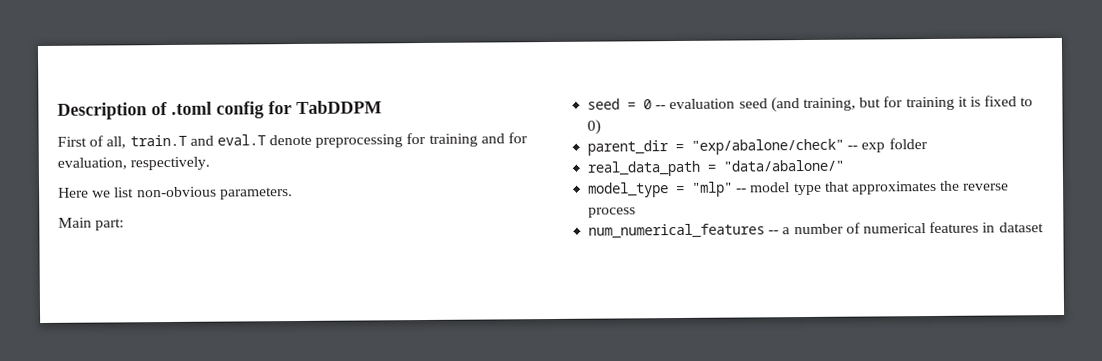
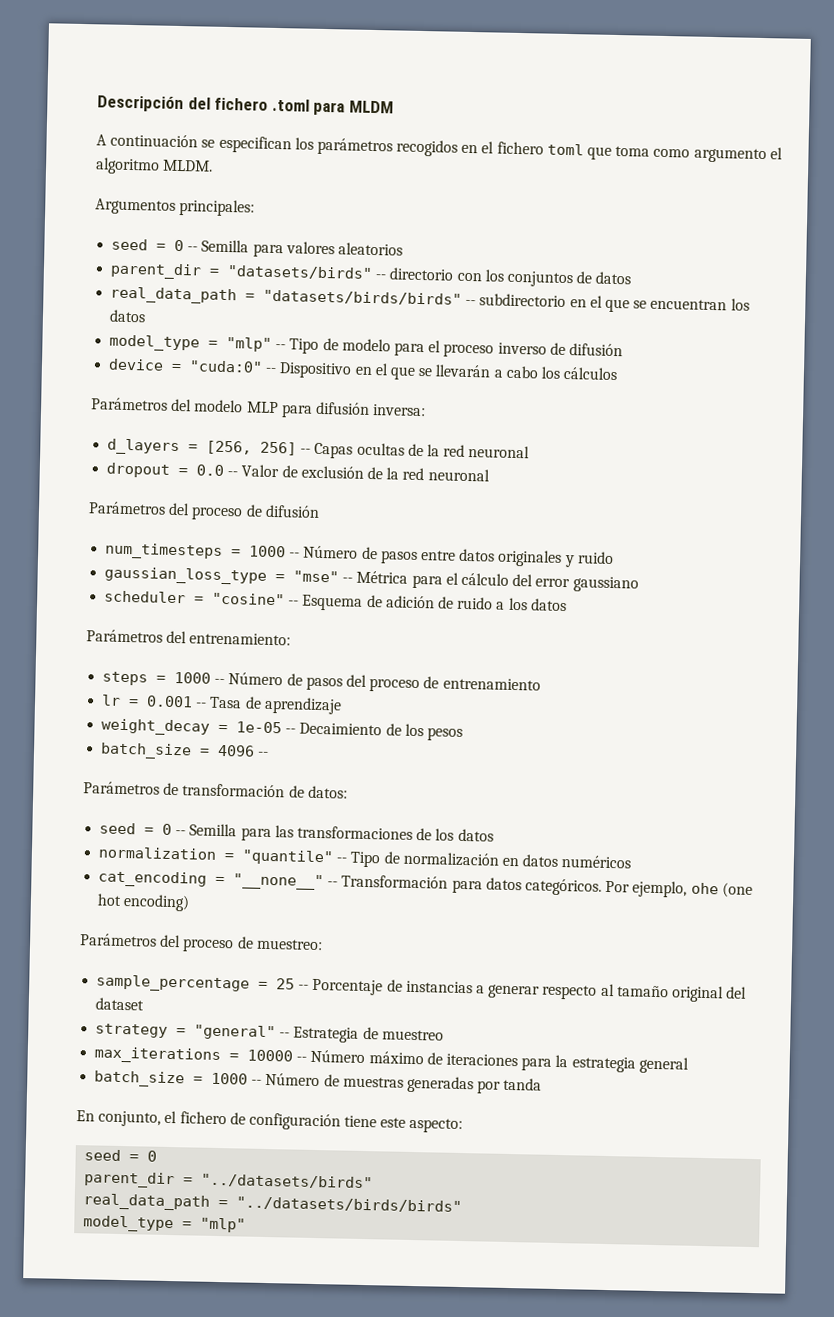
[57,100,382,120] [57,132,529,149] [57,156,211,171] [58,186,293,200] [58,217,125,231] [587,95,1034,113] [587,119,602,135] [587,138,928,156] [587,159,845,177] [588,180,1010,198] [588,207,637,218] [588,221,1044,239] Description of .toml config for TabDDPM // First of all, train.T and eval.T denote preprocessing for training and for evaluation, respectively. // Here we list non-obvious parameters. // Main part: // seed = 0 -- evaluation seed (and training, but for training it is fixed to 0) // parent_dir = "exp/abalone/check" -- exp folder // real_data_path = "data/abalone/" // model_type = "mlp" -- model type that approximates the reverse process // num_numerical_features -- a number of numerical features in dataset -> [97,95,394,116] [96,133,783,164] [95,157,214,175] [95,198,256,217] [111,238,403,258] [110,262,632,288] [110,286,750,313] [109,309,147,323] [109,334,623,358] [108,358,619,381] [91,397,427,418] [107,438,531,459] [106,462,490,482] [88,501,320,521] [105,542,614,568] [104,566,639,593] [104,590,567,612] [86,629,292,646] [102,671,541,693] [101,694,342,715] [101,718,463,741] [100,742,270,760] [83,781,348,799] [99,822,494,842] [98,846,632,869] [98,870,753,898] [97,893,191,912] [80,933,323,953] [96,974,748,1003] [95,997,145,1011] [95,1023,444,1043] [94,1046,689,1074] [94,1070,543,1094] [76,1110,464,1134] [84,1149,158,1162] [84,1171,374,1190] [83,1193,463,1214] [83,1215,247,1233] Descripción del fichero .toml para MLDM // A continuación se especifican los parámetros recogidos en el fichero toml que toma como argumento el algoritmo MLDM. // Argumentos principales: // seed = 0 -- Semilla para valores aleatorios // parent_dir = "datasets/birds" -- directorio con los conjuntos de datos // real_data_path = "datasets/birds/birds" -- subdirectorio en el que se encuentran los datos // model_type = "mlp" -- Tipo de modelo para el proceso inverso de difusión // device = "cuda:0" -- Dispositivo en el que se llevarán a cabo los cálculos // Parámetros del modelo MLP para difusión inversa: // d_layers = [256, 256] -- Capas ocultas de la red neuronal // dropout = 0.0 -- Valor de exclusión de la red neuronal // Parámetros del proceso de difusión // num_timesteps = 1000 -- Número de pasos entre datos originales y ruido // gaussian_loss_type = "mse" -- Métrica para el cálculo del error gaussiano // scheduler = "cosine" -- Esquema de adición de ruido a los datos // Parámetros del entrenamiento: // steps = 1000 -- Número de pasos del proceso de entrenamiento // lr = 0.001 -- Tasa de aprendizaje // weight_decay = 1e-05 -- Decaimiento de los pesos // batch_size = 4096 -- // Parámetros de transformación de datos: // seed = 0 -- Semilla para las transformaciones de los datos // normalization = "quantile" -- Tipo de normalización en datos numéricos // cat_encoding = "__none__" -- Transformación para datos categóricos. Por ejemplo, ohe (one hot encoding) // Parámetros del proceso de muestreo: // sample_percentage = 25 -- Porcentaje de instancias a generar respecto al tamaño original del dataset // strategy = "general" -- Estrategia de muestreo // max_iterations = 10000 -- Número máximo de iteraciones para la estrategia general // batch_size = 1000 -- Número de muestras generadas por tanda // En conjunto, el fichero de configuración tiene este aspecto: // seed = 0 // parent_dir = "../datasets/birds" // real_data_path = "../datasets/birds/birds" // model_type = "mlp"

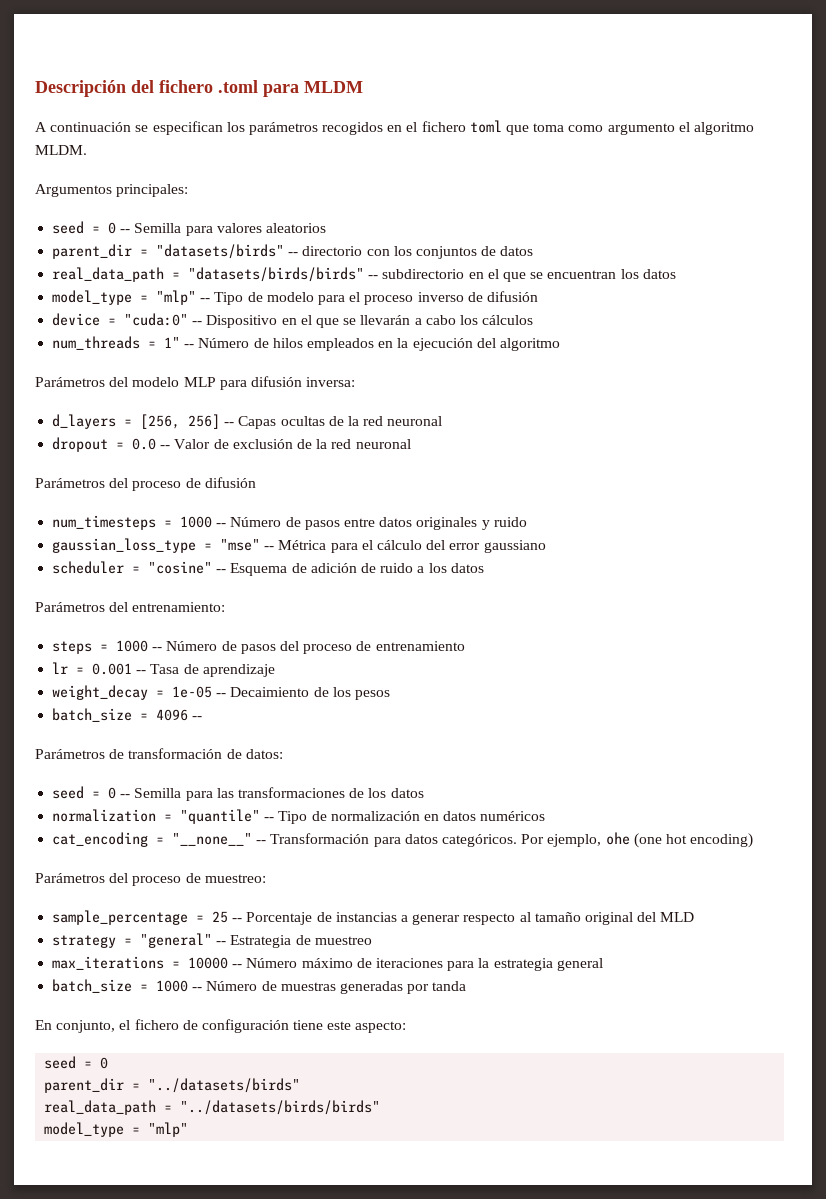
(619, 373) none -> [52,336,560,351] // num_threads = 1" -- Número de hilos empleados en la ejecución del algoritmo
[95,997,145,1011] dataset -> [660,912,695,922] MLD

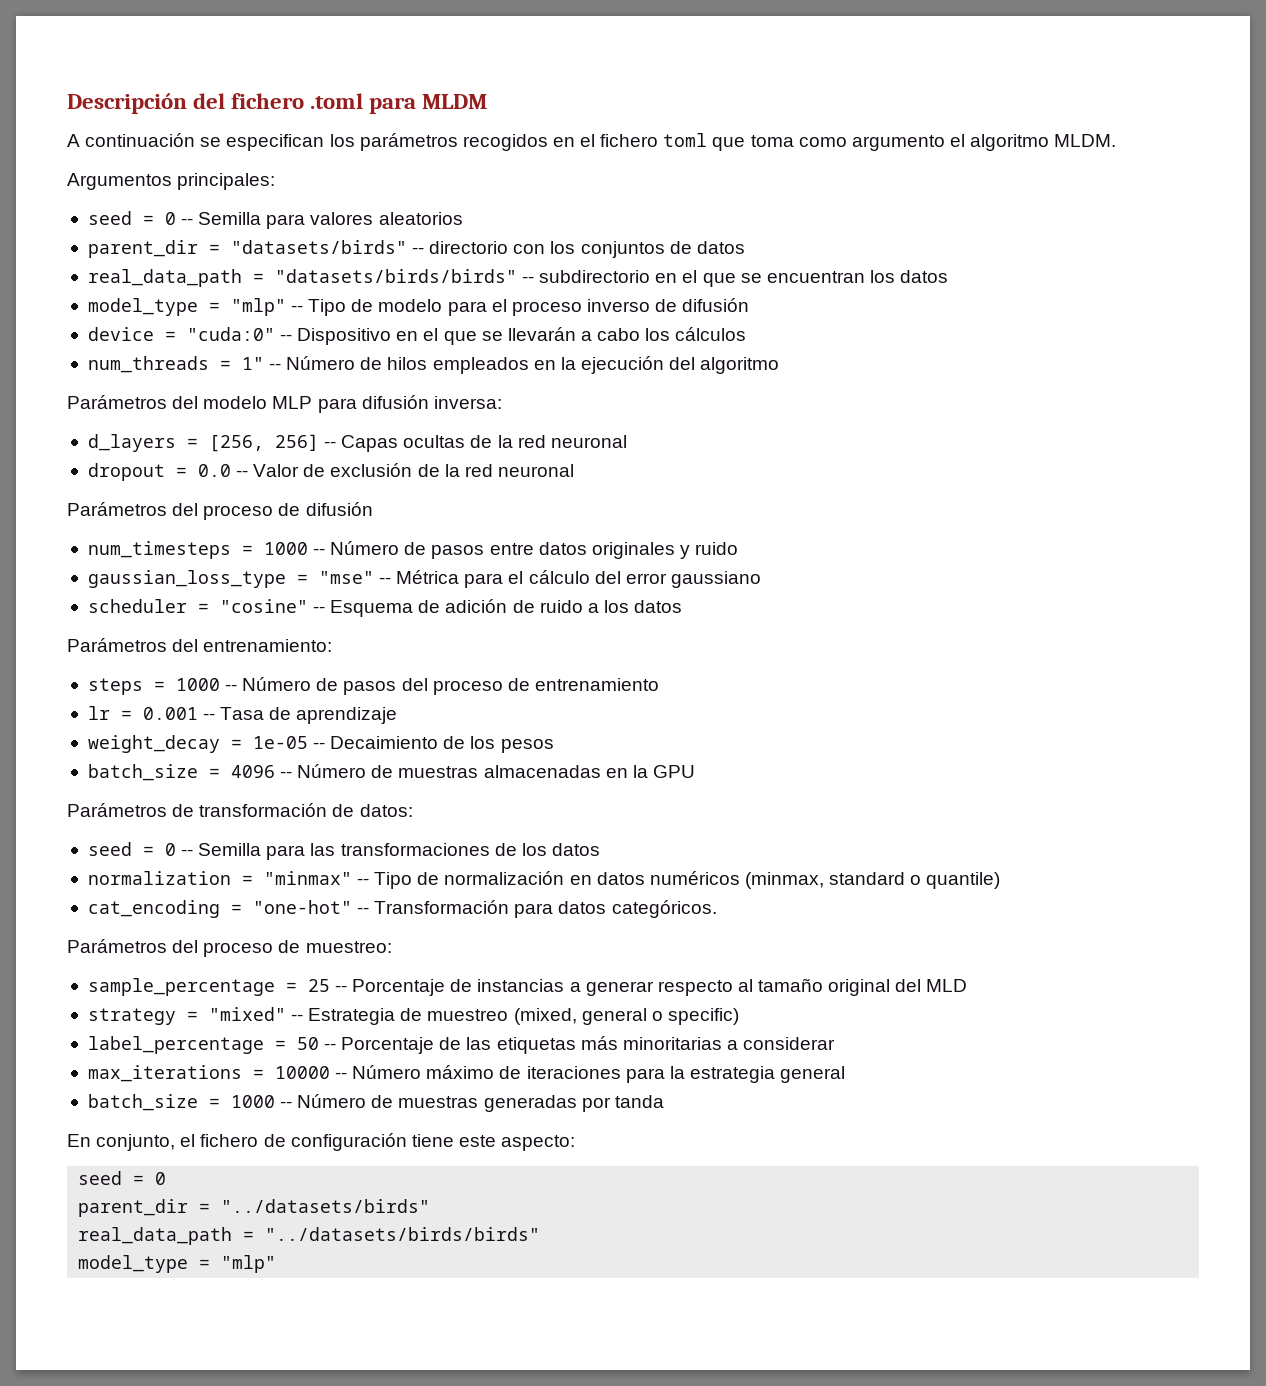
(203, 718) none -> [297,764,695,778] Número de muestras almacenadas en la GPU
[180,809,261,824] "quantile" -> [263,871,352,885] "minmax"
(546, 816) none -> [744,872,1001,889] (minmax, standard o quantile)
[172,833,253,846] "__none__" -> [252,900,352,914] "one-hot"
[521,832,754,848] Por ejemplo, ohe (one hot encoding) -> (717, 909) none
[140,933,213,948] "general" -> [208,1007,286,1021] "mixed"
(372, 940) none -> [513,1008,739,1025] [87,1036,836,1054] (mixed, general o specific) // label_percentage = 50 -- Porcentaje de las etiquetas más minoritarias a considerar

